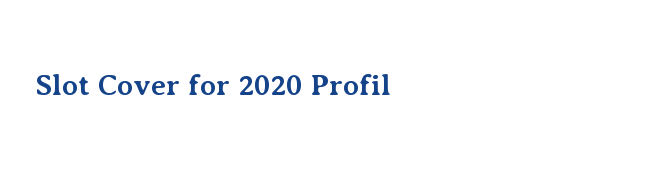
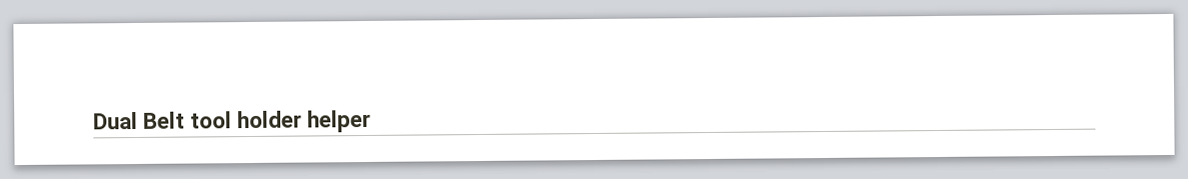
[36,74,391,95] Slot Cover for 2020 Profil -> [93,109,372,133] Dual Belt tool holder helper

